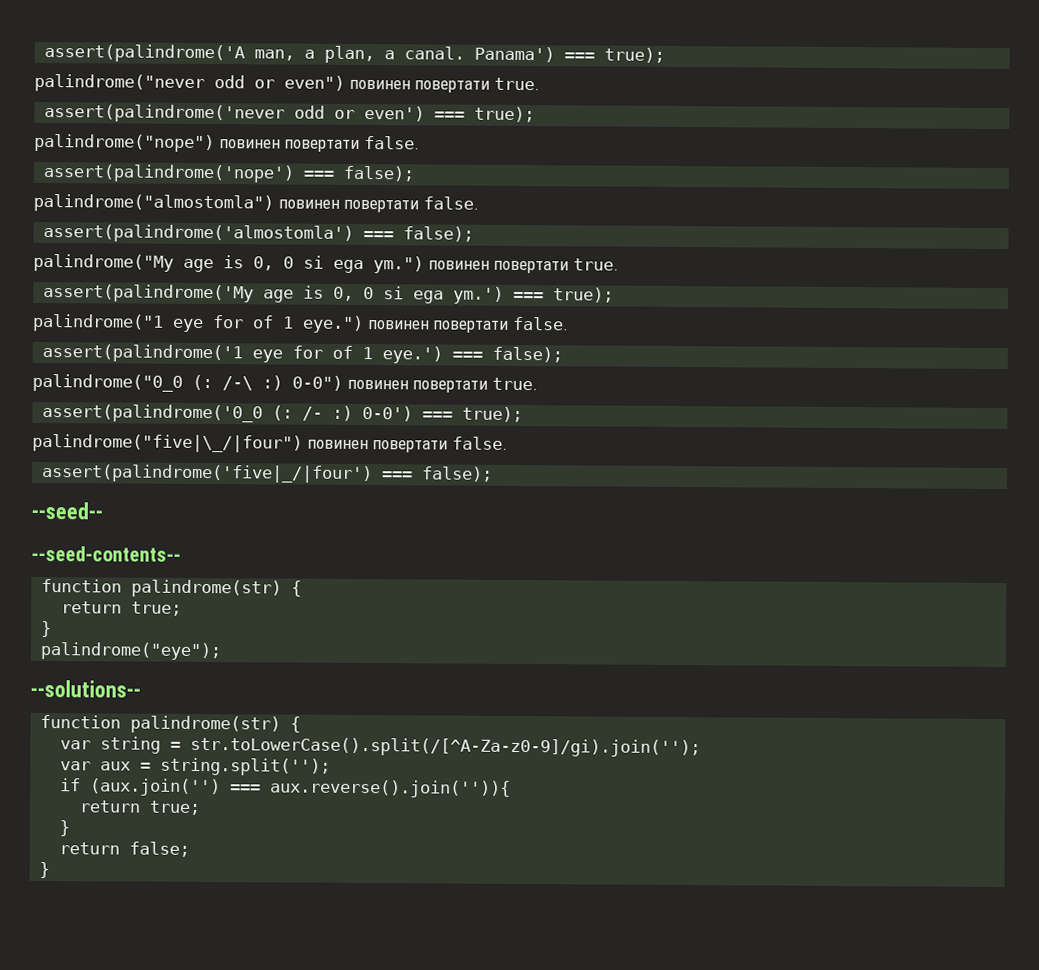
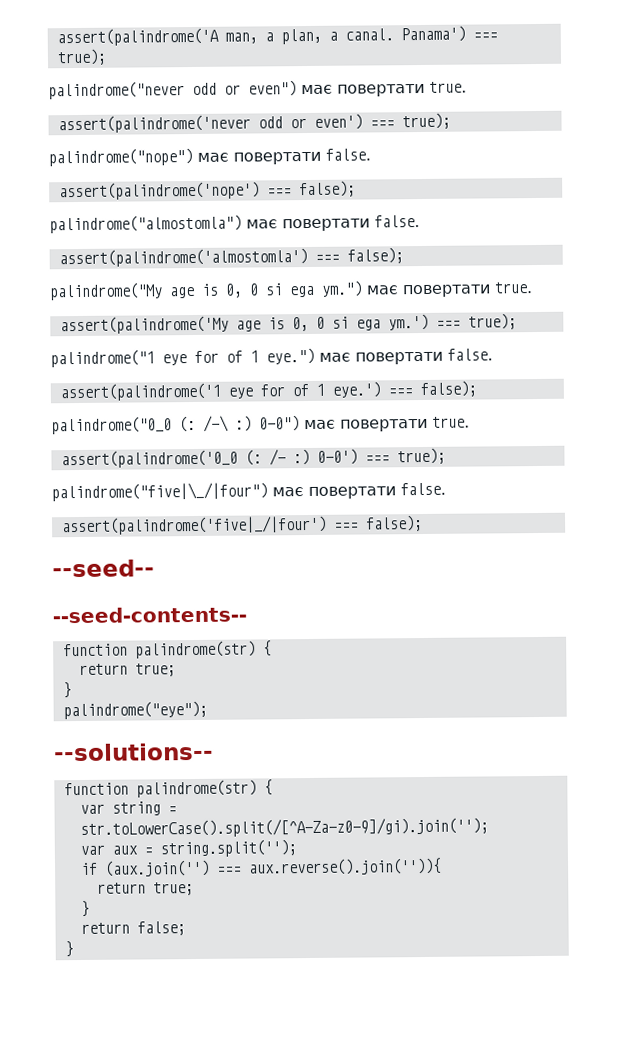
[348,79,411,90] повинен -> [301,84,333,95] має
[218,139,281,149] повинен -> [197,152,229,162] має
[277,199,340,209] повинен -> [246,219,278,229] має
[427,260,490,270] повинен -> [366,285,399,295] має
[366,320,430,330] повинен -> [319,352,351,362] має
[346,379,409,390] повинен -> [304,419,336,430] має
[306,439,369,450] повинен -> [272,487,304,497] має

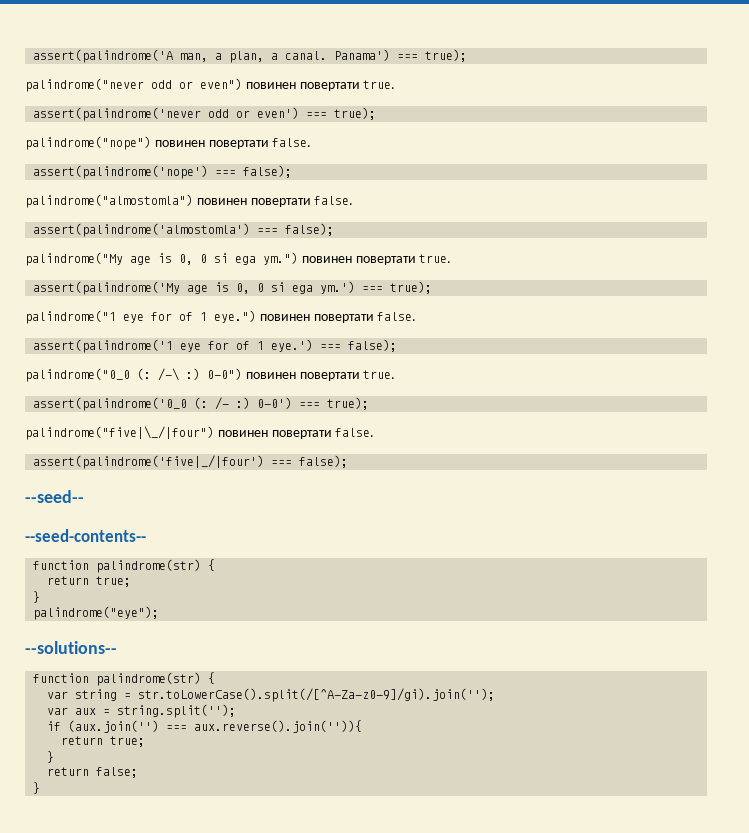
[301,84,333,95] має -> [245,82,296,89] повинен
[197,152,229,162] має -> [154,140,205,147] повинен
[246,219,278,229] має -> [196,198,247,205] повинен
[366,285,399,295] має -> [301,256,352,263] повинен
[319,352,351,362] має -> [259,314,310,321] повинен
[304,419,336,430] має -> [245,372,296,379] повинен
[272,487,304,497] має -> [217,430,268,437] повинен

